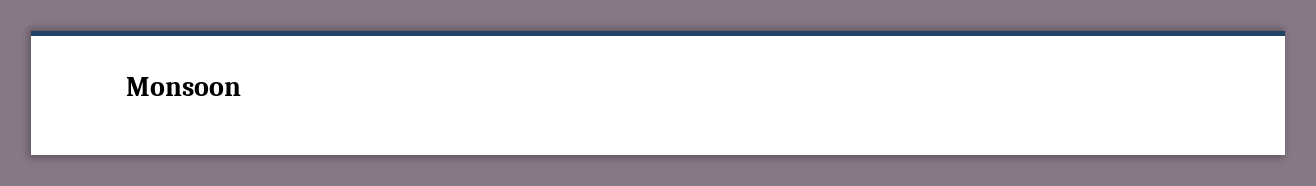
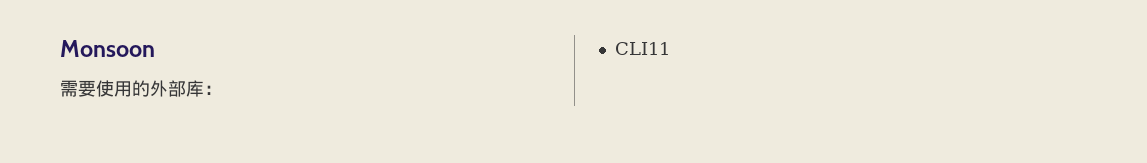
(241, 86) none -> [60,80,222,97] [614,42,670,55] // 需要使用的外部库： // CLI11

